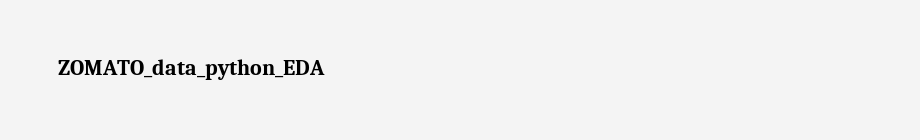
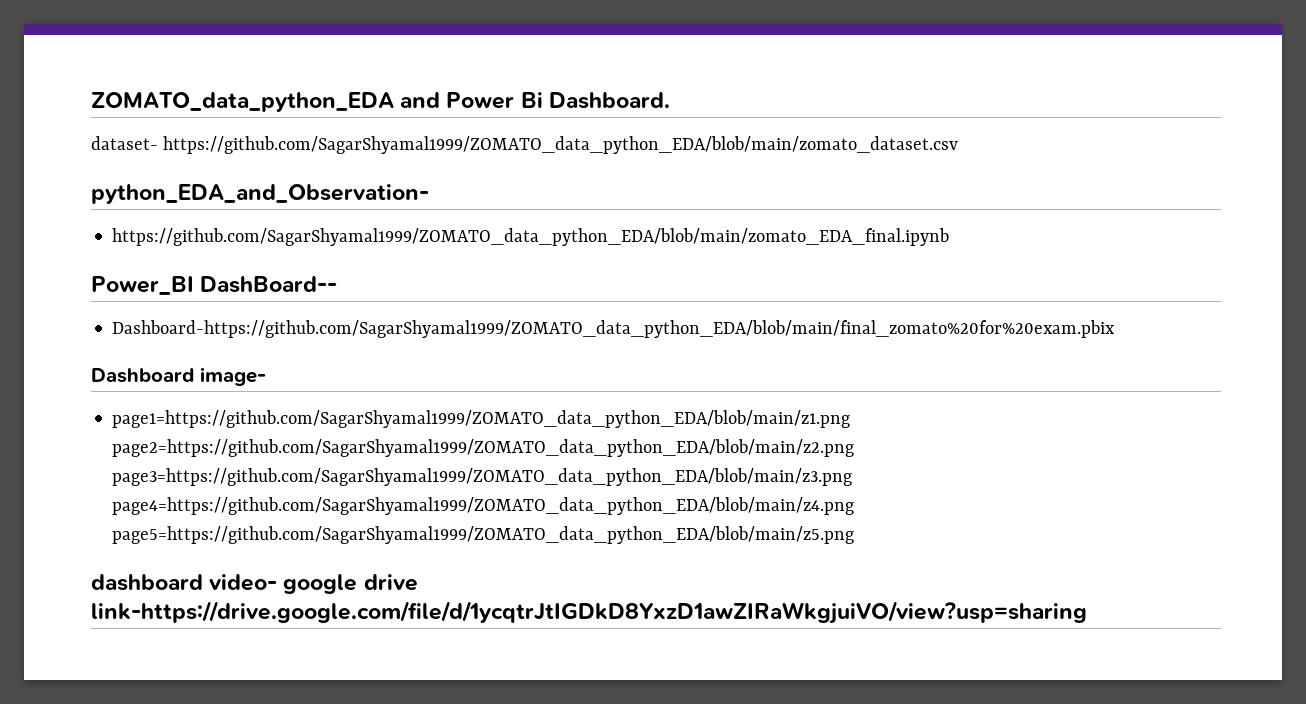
(325, 69) none -> [400,92,670,109] [91,136,959,154] [91,184,429,204] [112,228,950,246] [91,276,338,295] [112,320,1116,338] [91,367,266,386] [112,410,851,428] [112,439,855,457] [112,468,853,486] [112,497,855,515] [112,526,855,544] [91,574,418,594] [91,601,1087,624] and Power Bi Dashboard. // dataset- https://github.com/SagarShyamal1999/ZOMATO_data_python_EDA/blob/main/zomato_dataset.csv // python_EDA_and_Observation- // https://github.com/SagarShyamal1999/ZOMATO_data_python_EDA/blob/main/zomato_EDA_final.ipynb // Power_BI DashBoard-- // Dashboard-https://github.com/SagarShyamal1999/ZOMATO_data_python_EDA/blob/main/final_zomato%20for%20exam.pbix // Dashboard image- // page1=https://github.com/SagarShyamal1999/ZOMATO_data_python_EDA/blob/main/z1.png page2=https://github.com/SagarShyamal1999/ZOMATO_data_python_EDA/blob/main/z2.png page3=https://github.com/SagarShyamal1999/ZOMATO_data_python_EDA/blob/main/z3.png page4=https://github.com/SagarShyamal1999/ZOMATO_data_python_EDA/blob/main/z4.png page5=https://github.com/SagarShyamal1999/ZOMATO_data_python_EDA/blob/main/z5.png // dashboard video- google drive link-https://drive.google.com/file/d/1ycqtrJtIGDkD8YxzD1awZIRaWkgjuiVO/view?usp=sharing

